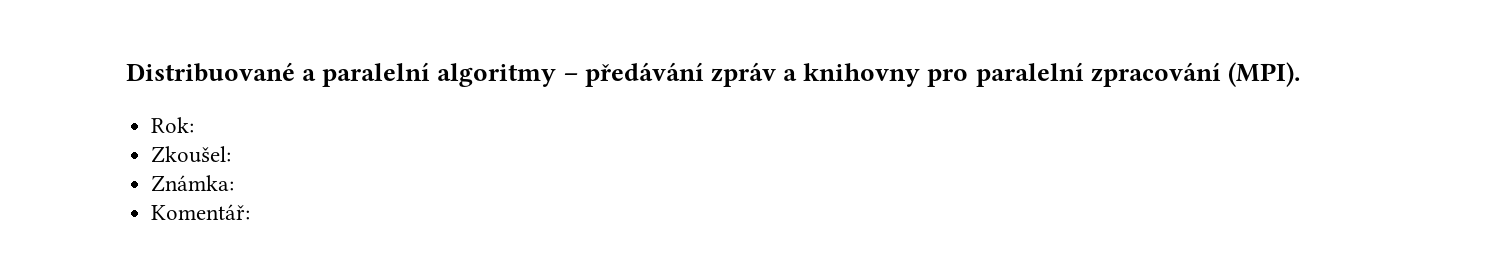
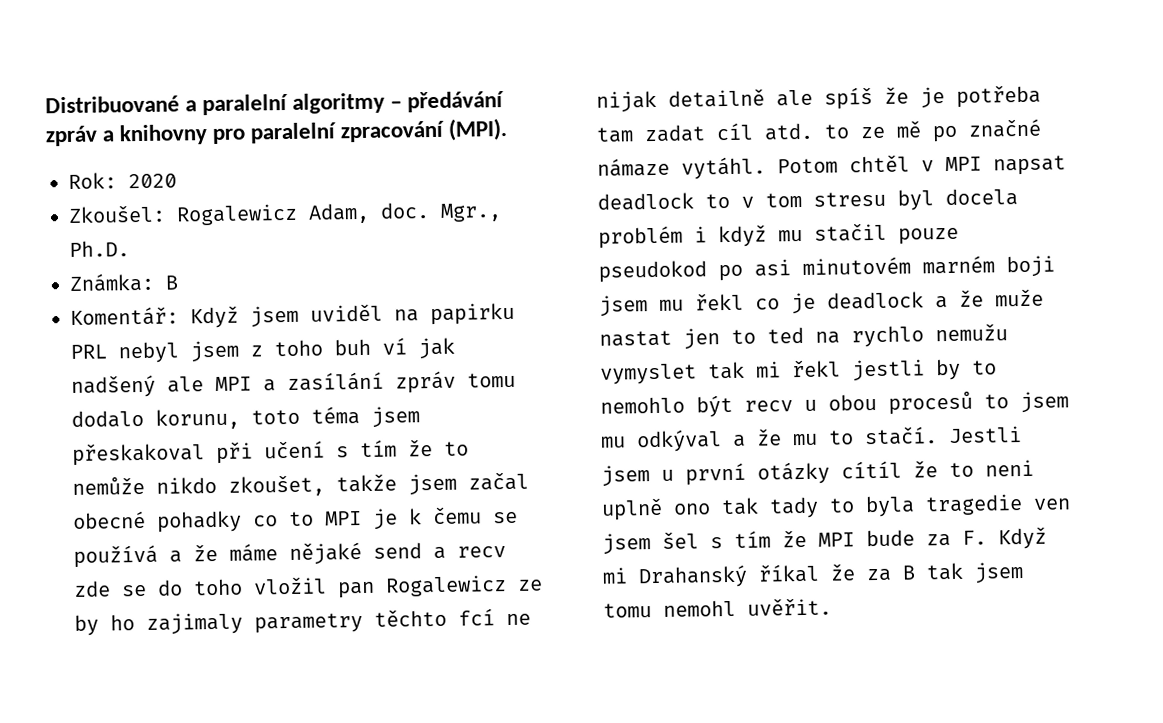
(195, 125) none -> [128,173,177,189] 2020
(232, 154) none -> [176,202,502,226] [69,240,130,257] Rogalewicz Adam, doc. Mgr., Ph.D.
(235, 183) none -> [165,275,178,290] B
(251, 212) none -> [190,302,515,329] [70,337,455,364] [71,370,516,398] [71,406,420,430] [72,439,469,466] [72,471,529,497] [73,506,518,533] [73,542,506,568] [73,575,543,599] [74,608,531,636] [596,84,1041,113] [596,118,1041,143] [597,154,1066,180] [597,188,1018,211] [598,222,959,249] [598,255,1055,283] [599,288,1044,317] [599,323,1008,350] [600,358,997,385] [600,390,1069,418] [601,426,1022,453] [601,459,1034,487] [601,494,1071,521] [602,526,1047,555] [602,562,1024,589] [603,597,832,618] Když jsem uviděl na papirku PRL nebyl jsem z toho buh ví jak nadšený ale MPI a zasílání zpráv tomu dodalo korunu, toto téma jsem přeskakoval při učení s tím že to nemůže nikdo zkoušet, takže jsem začal obecné pohadky co to MPI je k čemu se používá a že máme nějaké send a recv zde se do toho vložil pan Rogalewicz ze by ho zajimaly parametry těchto fcí ne nijak detailně ale spíš že je potřeba tam zadat cíl atd. to ze mě po značné námaze vytáhl. Potom chtěl v MPI napsat deadlock to v tom stresu byl docela problém i když mu stačil pouze pseudokod po asi minutovém marném boji jsem mu řekl co je deadlock a že muže nastat jen to ted na rychlo nemužu vymyslet tak mi řekl jestli by to nemohlo být recv u obou procesů to jsem mu odkýval a že mu to stačí. Jestli jsem u první otázky cítíl že to neni uplně ono tak tady to byla tragedie ven jsem šel s tím že MPI bude za F. Když mi Drahanský říkal že za B tak jsem tomu nemohl uvěřit.

